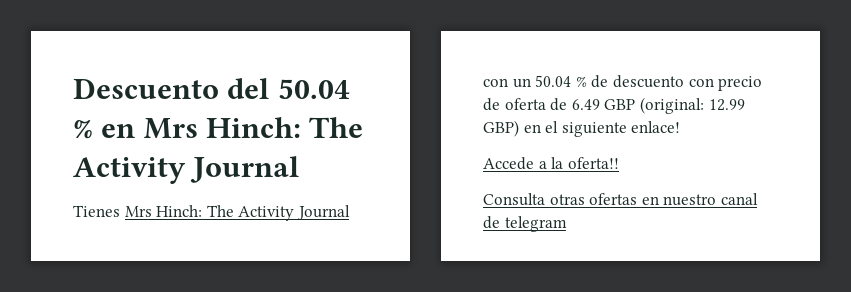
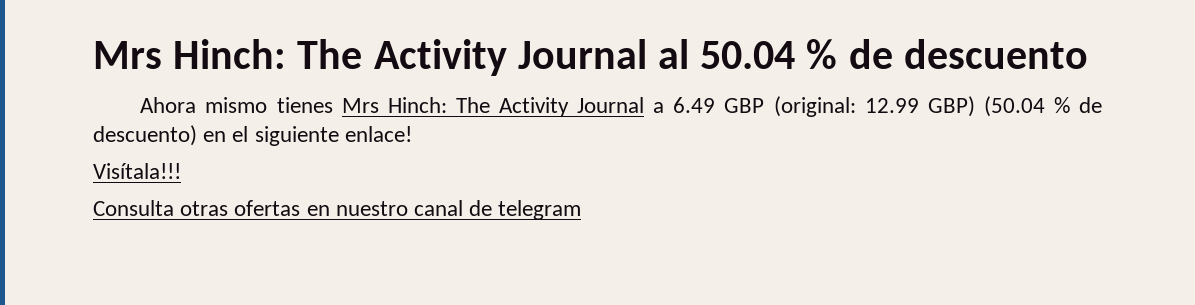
[73,78,350,99] [73,117,364,139] [73,156,300,184] [73,205,350,221] [483,75,763,91] [483,98,568,111] Descuento del 50.04 % en Mrs Hinch: The Activity Journal // Tienes Mrs Hinch: The Activity Journal con un 50.04 % de descuento con precio de oferta de -> [93,39,1088,76] [140,97,665,117] Mrs Hinch: The Activity Journal al 50.04 % de descuento // Ahora mismo tienes Mrs Hinch: The Activity Journal a
(519, 128) none -> [983,96,1102,117] [93,125,197,146] (50.04 % de descuento)
[483,157,619,170] Accede a la oferta!! -> [93,163,181,179] Visítala!!!

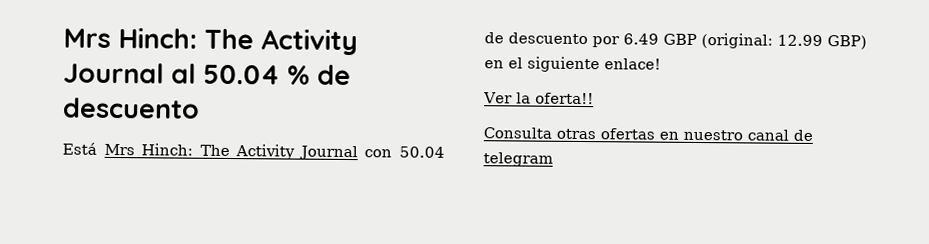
[140,97,665,117] Ahora mismo tienes Mrs Hinch: The Activity Journal a -> [62,142,445,161] [484,32,620,48] Está Mrs Hinch: The Activity Journal con 50.04 de descuento por
[983,96,1102,117] [93,125,197,146] (50.04 % de descuento) -> (867, 42) none
[93,163,181,179] Visítala!!! -> [483,92,594,105] Ver la oferta!!

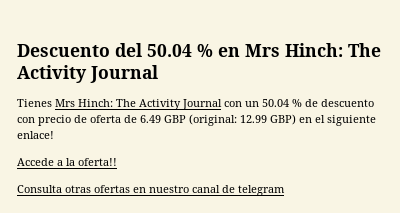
[63,27,358,56] [63,62,351,86] [63,97,200,119] [62,142,97,155] Mrs Hinch: The Activity Journal al 50.04 % de descuento // Está -> [17,43,381,57] [17,65,158,83] [17,99,52,107] Descuento del 50.04 % en Mrs Hinch: The Activity Journal // Tienes
[399,146,445,158] [484,32,620,48] 50.04 de descuento por -> [245,99,374,107] [17,115,137,126] un 50.04 % de descuento con precio de oferta de
[483,92,513,104] Ver -> [17,158,63,166] Accede a

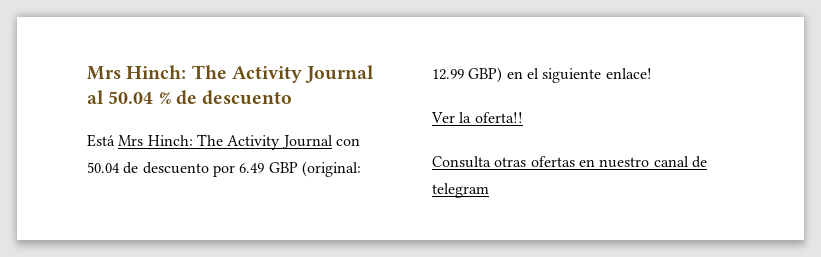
[17,43,381,57] [17,65,158,83] [17,99,52,107] Descuento del 50.04 % en Mrs Hinch: The Activity Journal // Tienes -> [87,65,375,83] [87,90,293,105] [87,134,115,147] Mrs Hinch: The Activity Journal al 50.04 % de descuento // Está
[245,99,374,107] [17,115,137,126] un 50.04 % de descuento con precio de oferta de -> [87,162,235,177] 50.04 de descuento por
[17,158,63,166] Accede a -> [431,112,455,123] Ver

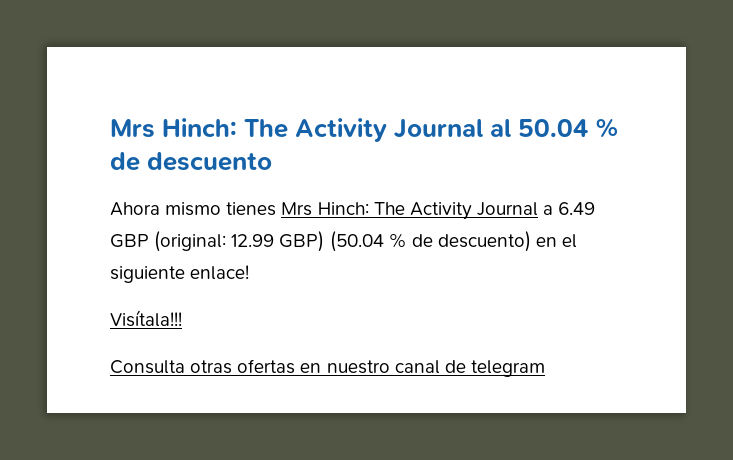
[87,134,360,150] [87,162,235,177] Está Mrs Hinch: The Activity Journal con 50.04 de descuento por -> [110,202,554,220] Ahora mismo tienes Mrs Hinch: The Activity Journal a
(503, 75) none -> [329,231,531,252] (50.04 % de descuento)
[431,112,523,123] Ver la oferta!! -> [110,310,182,327] Visítala!!!

